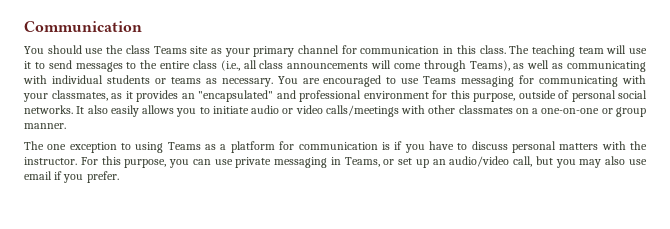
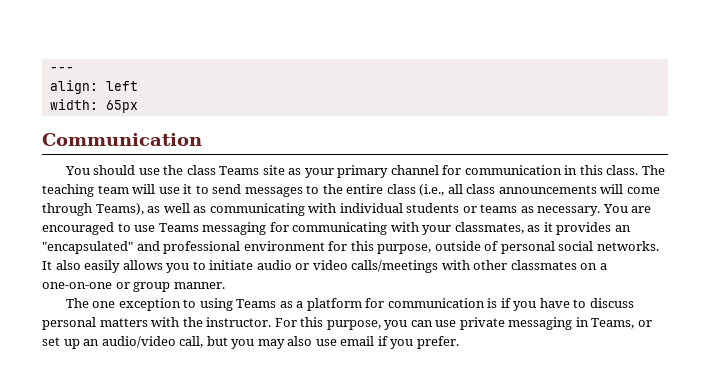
(24, 26) none -> [49,67,74,72] [49,80,138,94] [49,99,138,113] --- // align: left // width: 65px //

